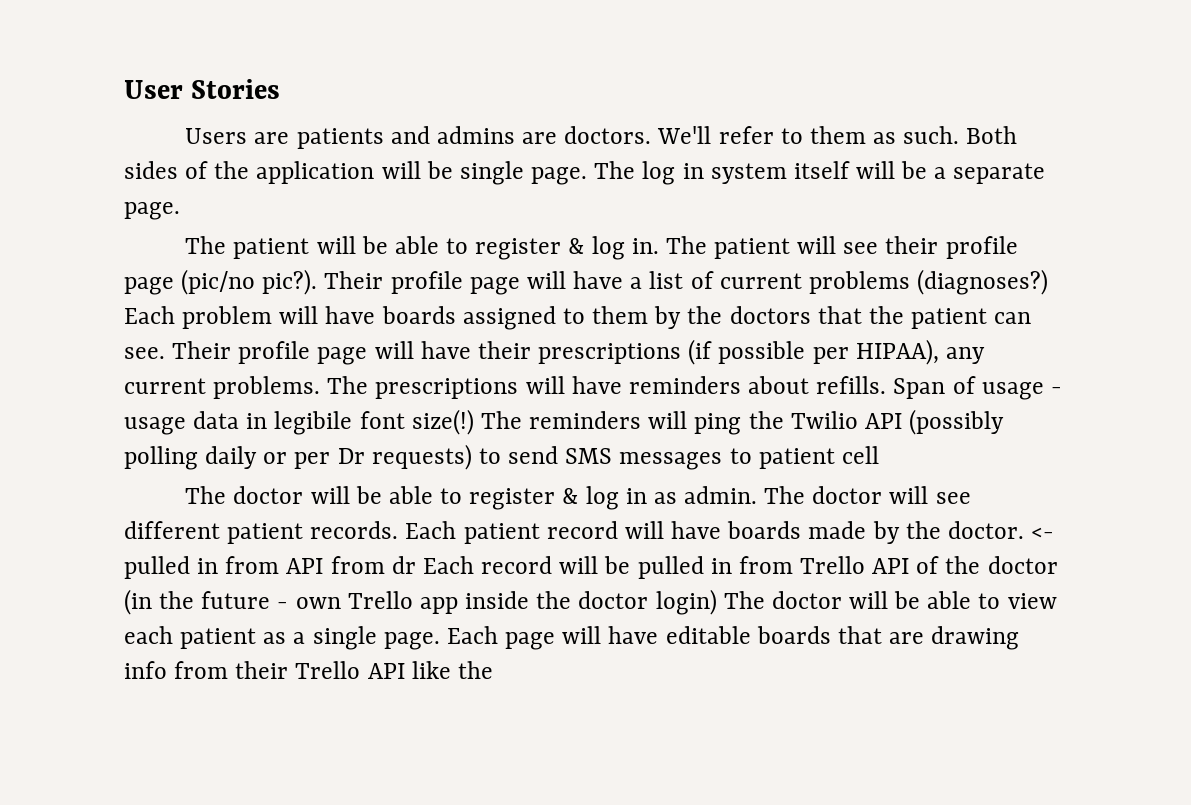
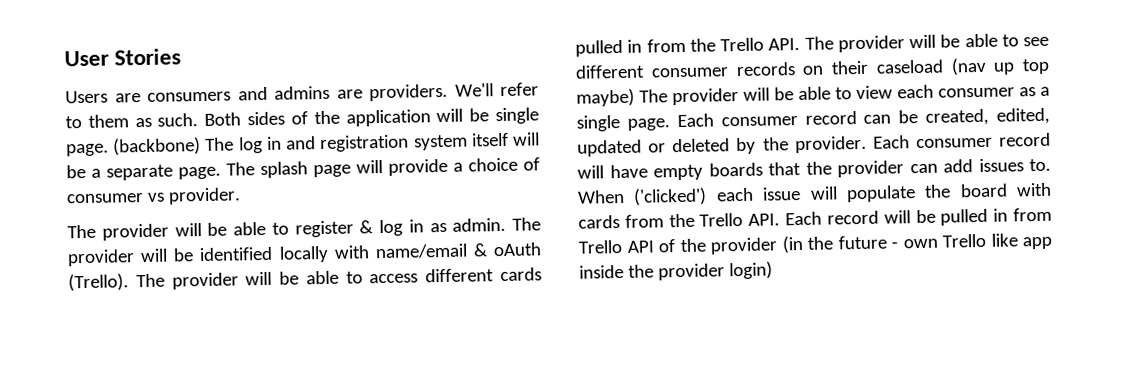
[296,128,384,149] patients -> [147,91,231,102] consumers
[564,126,652,144] doctors. -> [369,83,448,102] providers.
(588, 176) none -> [113,137,202,156] (backbone)
(704, 171) none -> [286,134,410,153] and registration
[185,236,1018,260] [124,269,1049,295] [124,306,1032,330] [124,339,985,365] [124,376,1062,400] [124,409,1005,435] [124,444,879,470] [185,486,304,504] // The patient will be able to register & log in. The patient will see their profile page (pic/no pic?). Their profile page will have a list of current problems (diagnoses?) Each problem will have boards assigned to them by the doctors that the patient can see. Their profile page will have their prescriptions (if possible per HIPAA), any current problems. The prescriptions will have reminders about refills. Span of usage - usage data in legibile font size(!) The reminders will ping the Twilio API (possibly polling daily or per Dr requests) to send SMS messages to patient cell // The doctor -> [226,157,540,179] [66,187,241,205] [67,223,169,241] The splash page will provide a choice of consumer vs provider. // The provider
[812,486,971,504] [124,521,1055,544] [124,556,416,579] doctor will see different patient records. Each patient record will have boards made by the doctor. <- pulled in from API from dr -> [67,242,542,267] [68,267,542,292] [575,33,1049,57] [575,57,1050,79] [576,84,1050,107] [576,107,1050,132] [577,132,1051,157] [577,158,1051,181] [577,182,1052,206] [578,212,781,229] provider will be identified locally with name/email & oAuth (Trello). The provider will be able to access different cards pulled in from the Trello API. The provider will be able to see different consumer records on their caseload (nav up top maybe) The provider will be able to view each consumer as a single page. Each consumer record can be created, edited, updated or deleted by the provider. Each consumer record will have empty boards that the provider can add issues to. When ('clicked') each issue will populate the board with cards from the Trello API.
[987,556,1058,574] doctor -> [710,237,778,255] provider
(413, 600) none -> [990,233,1018,247] like
[578,589,1057,615] [124,626,1020,650] [124,661,493,679] doctor login) The doctor will be able to view each patient as a single page. Each page will have editable boards that are drawing info from their Trello API like the -> [657,261,773,281] provider login)

